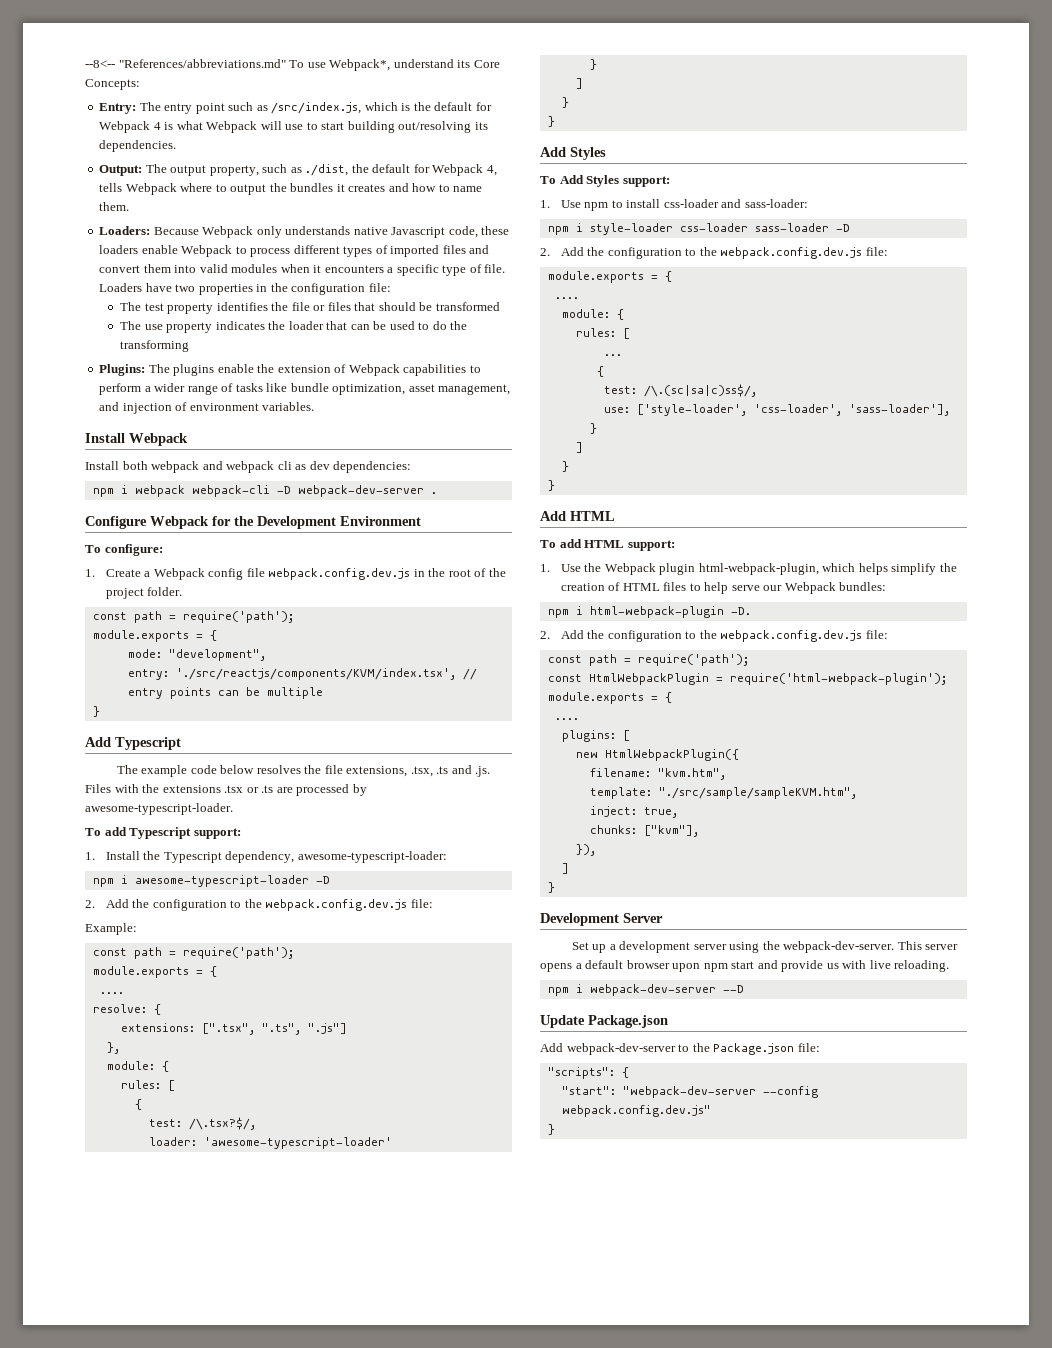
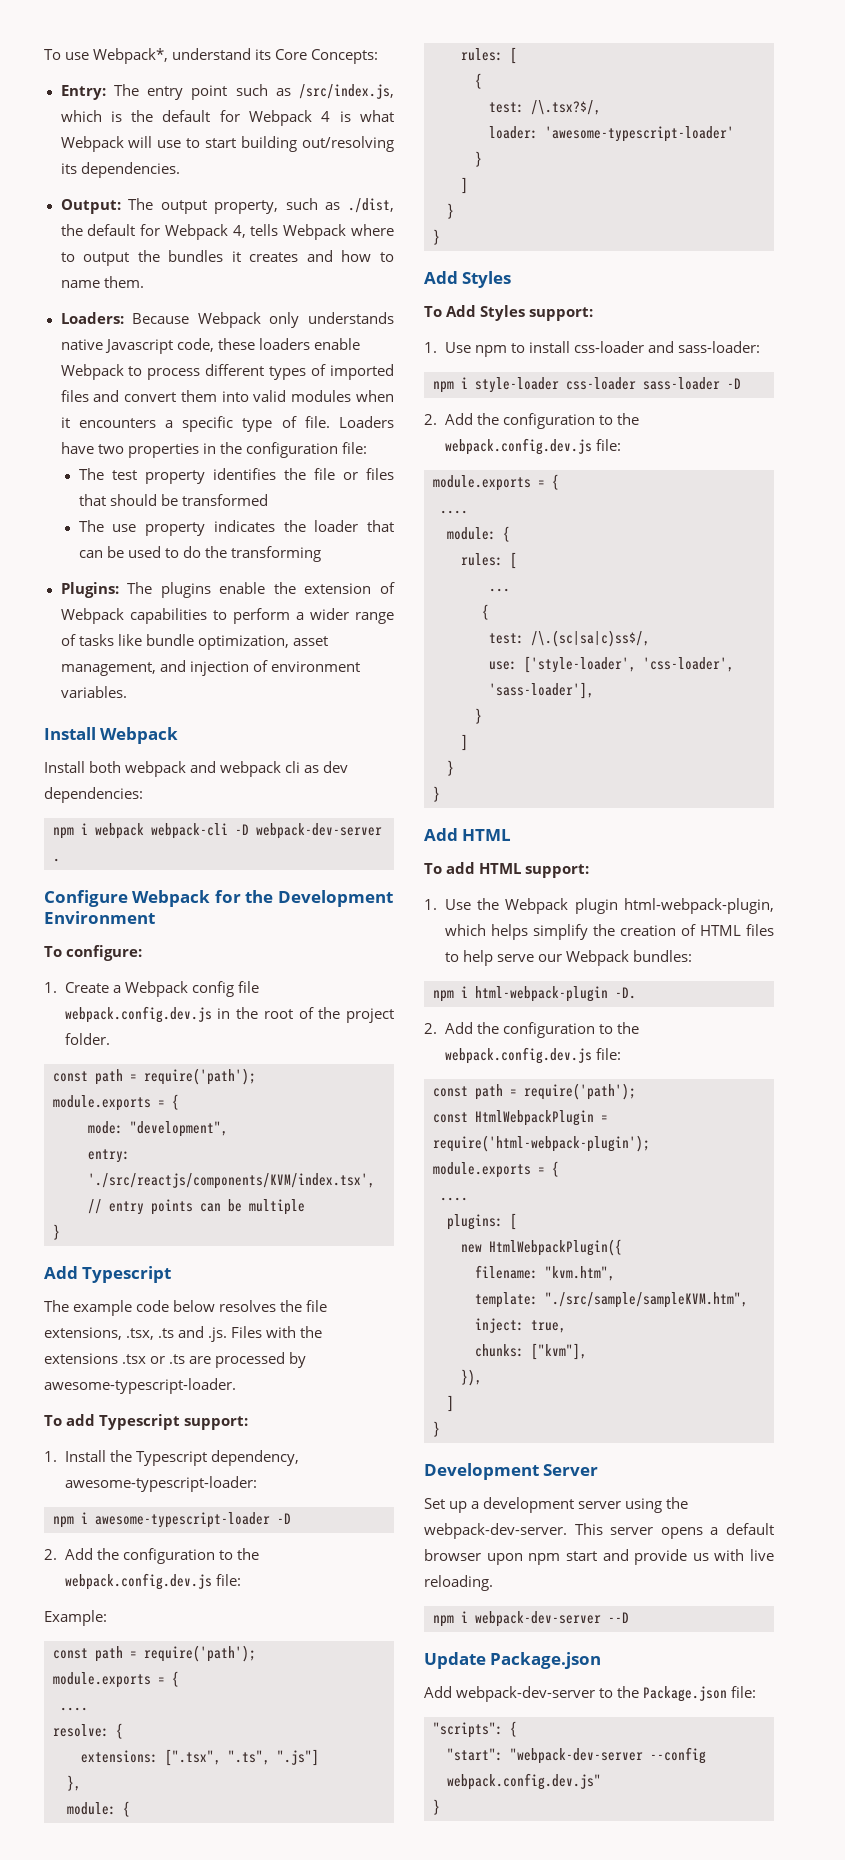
[85,59,286,68] --8<-- "References/abbreviations.md" -> (44, 54) none

